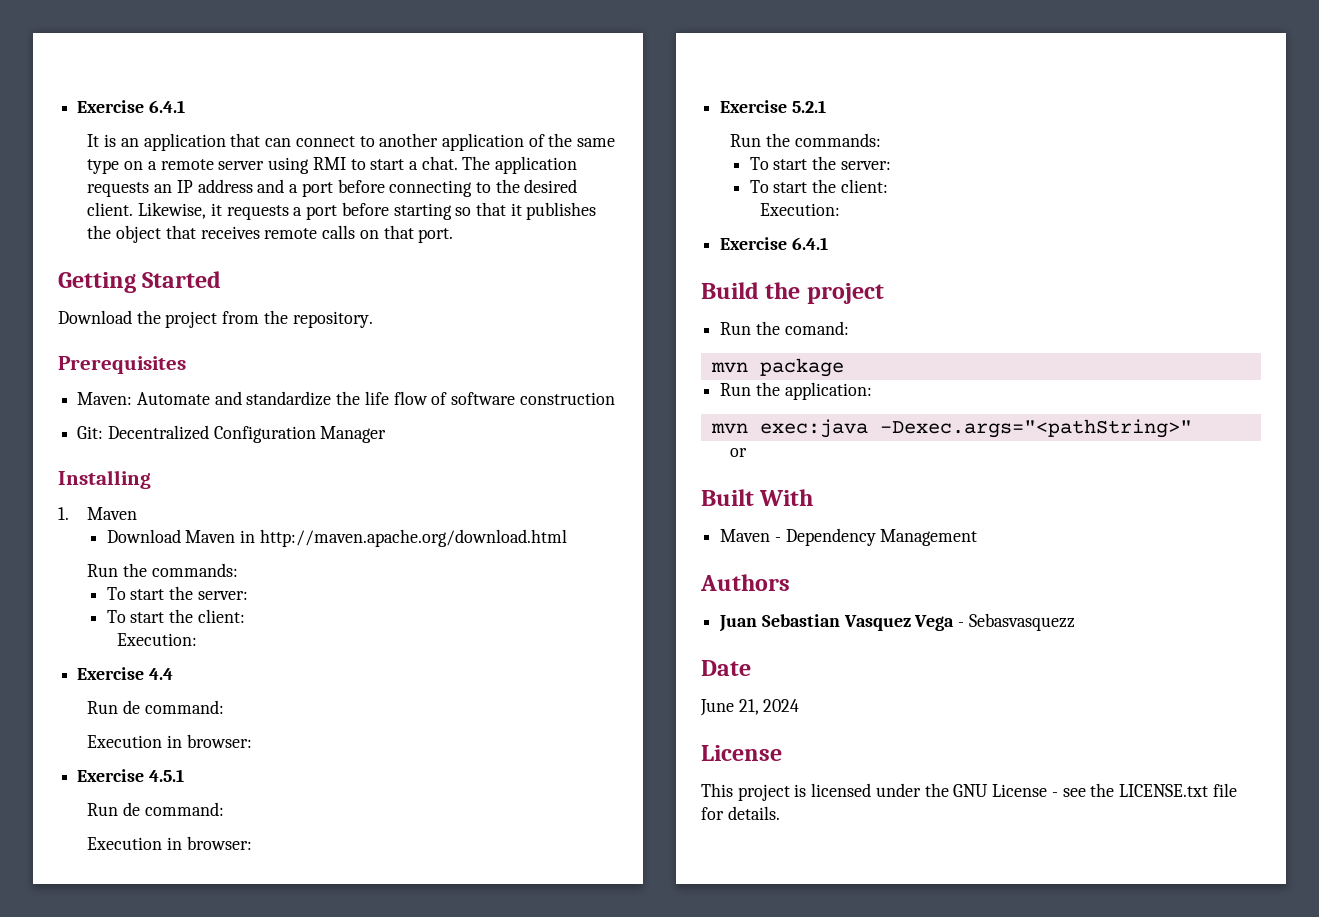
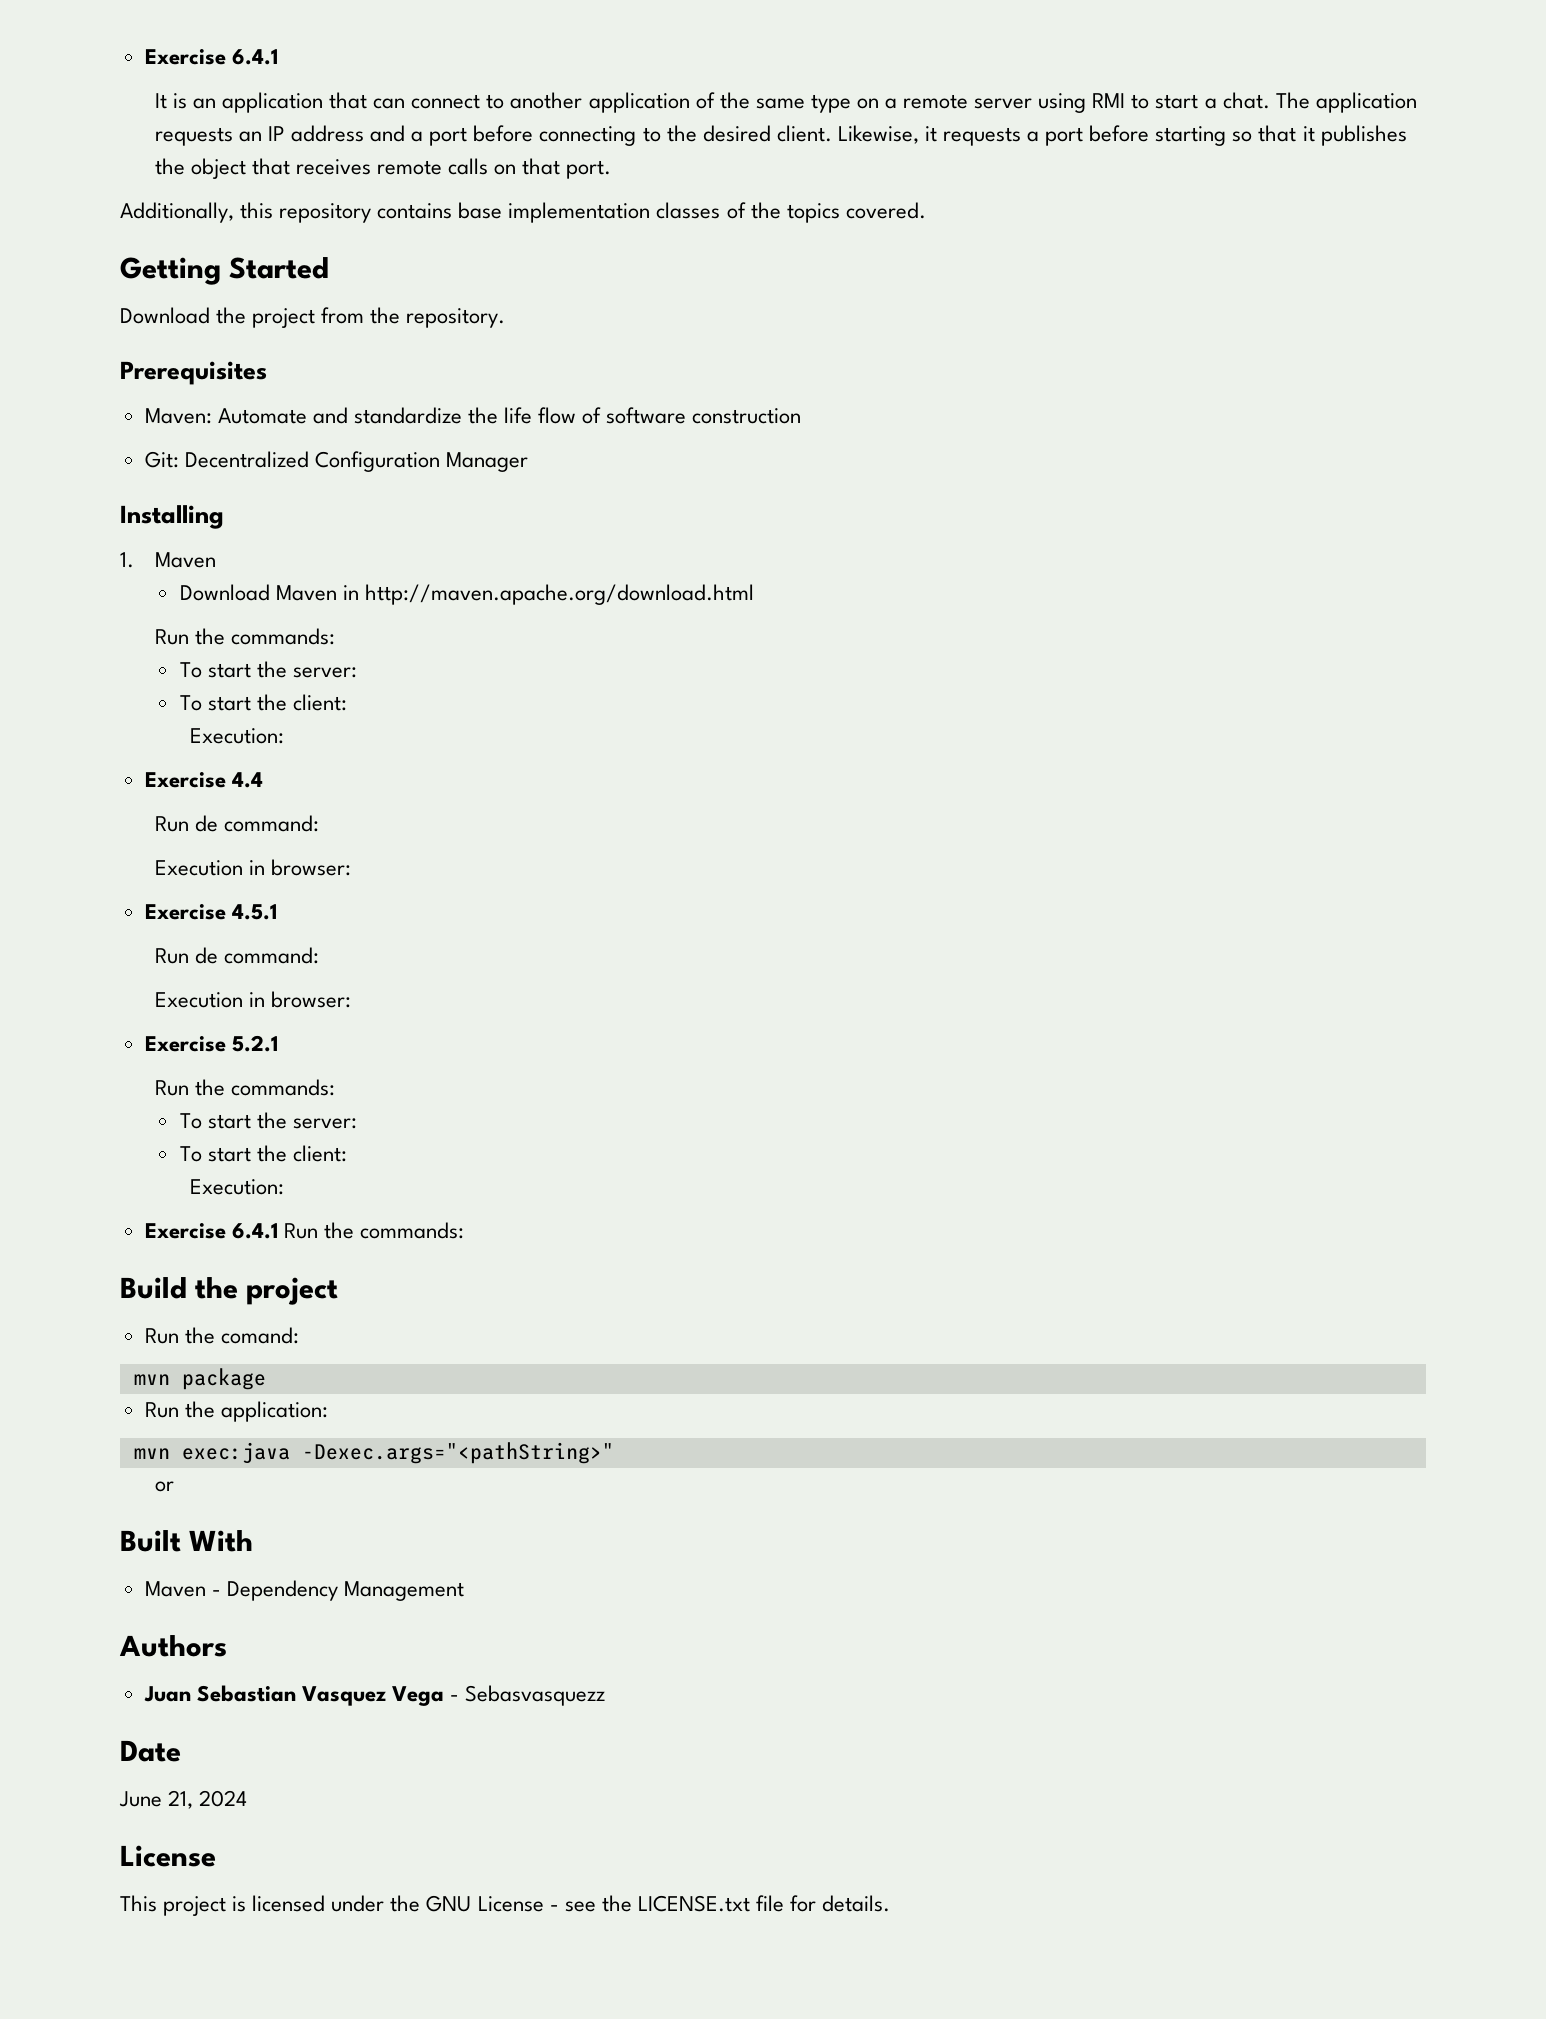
(454, 235) none -> [120,202,926,223] // Additionally, this repository contains base implementation classes of the topics covered.
(828, 243) none -> [283,1222,465,1239] Run the commands:

